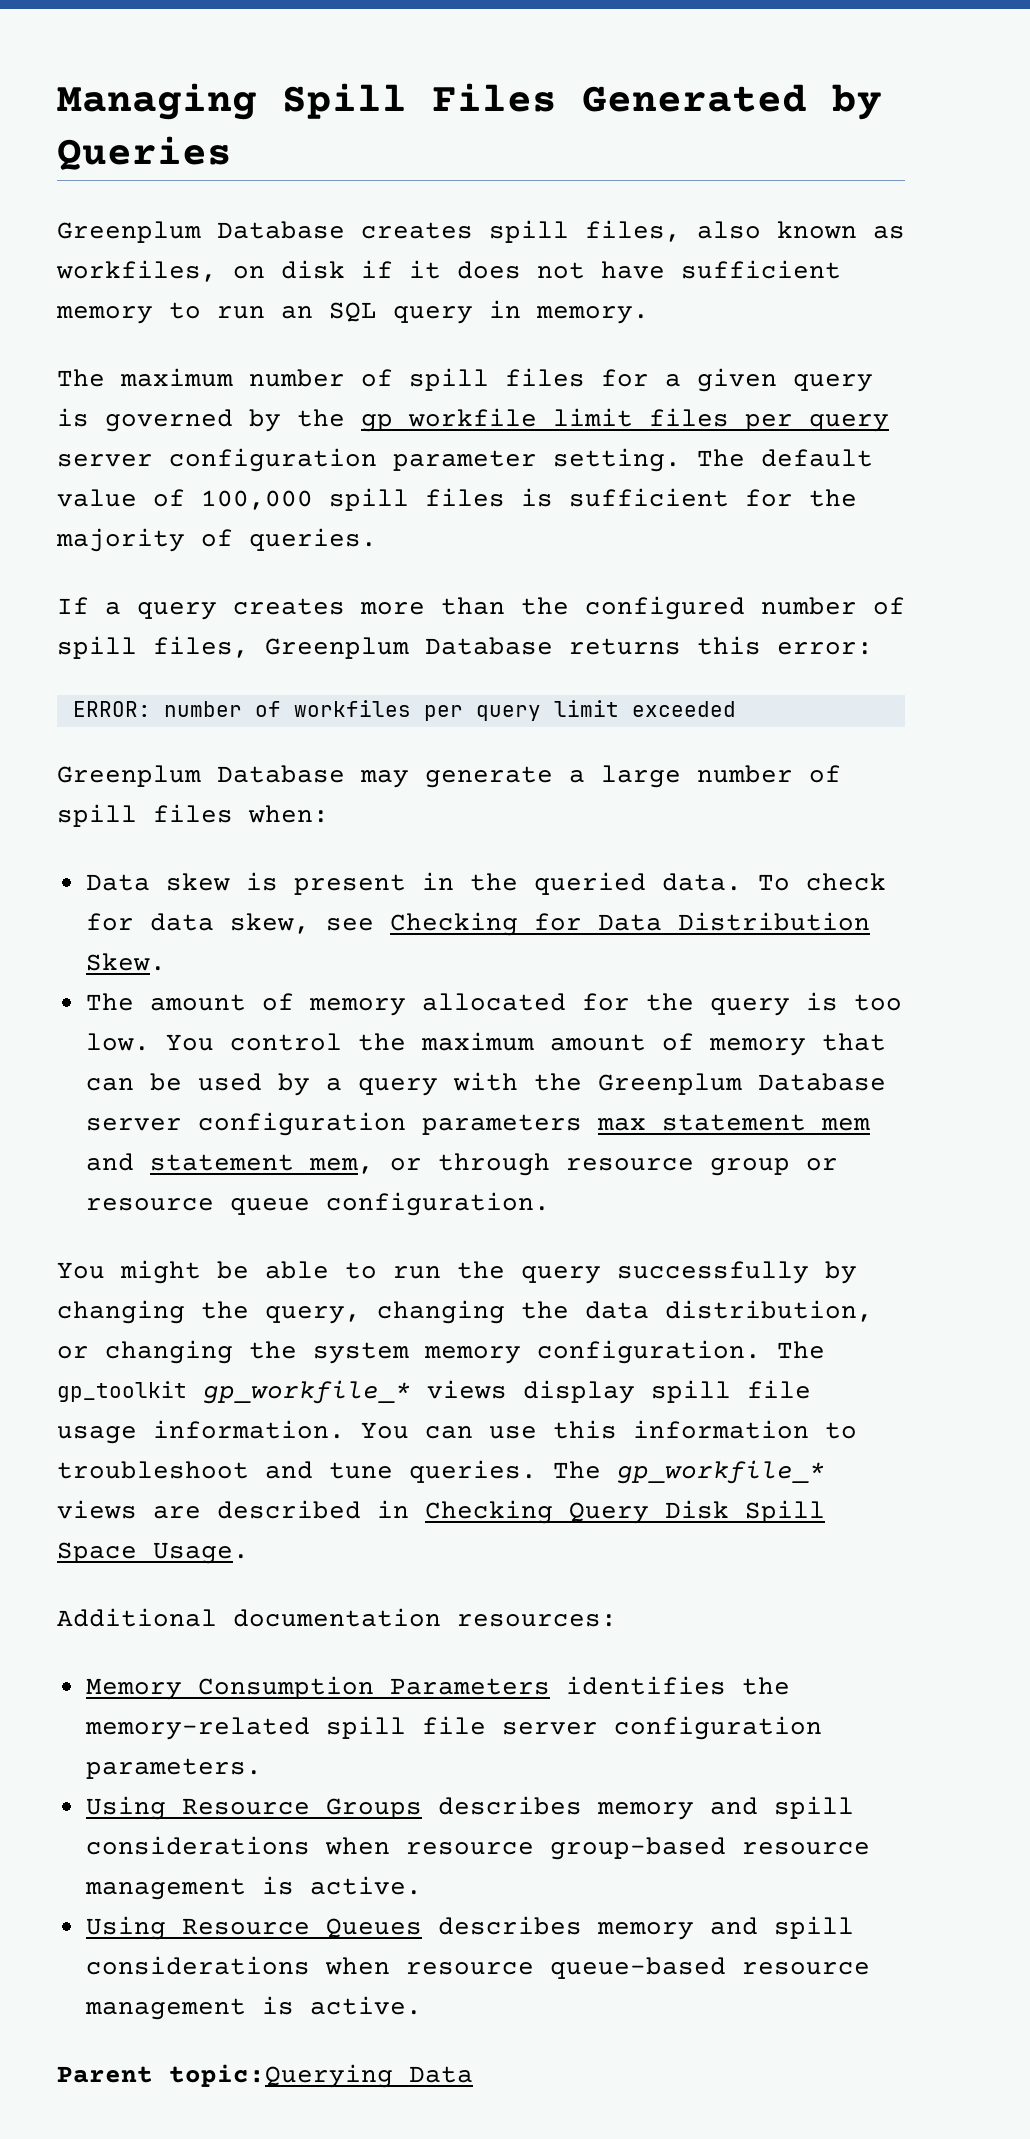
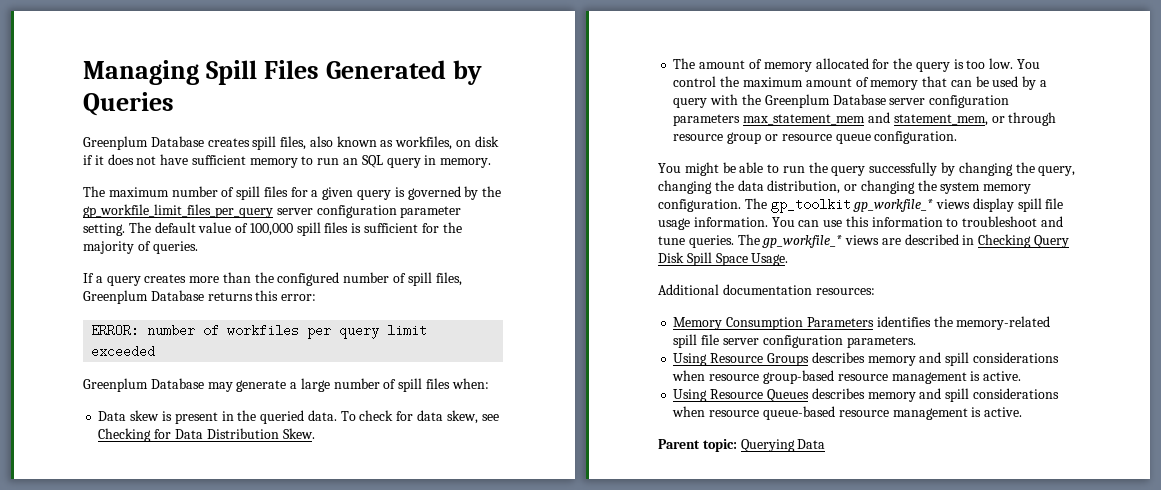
[169,2064,393,2088] topic:Querying -> [702,439,795,452] topic: Querying

